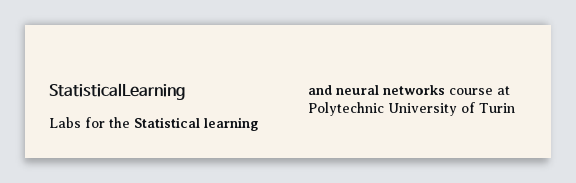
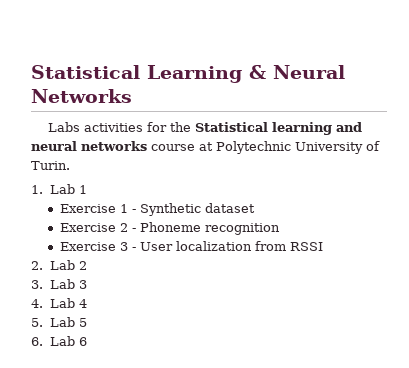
[49,83,185,100] StatisticalLearning -> [31,65,345,83] [31,89,132,103] Statistical Learning & Neural Networks
(81, 122) none -> [84,123,144,132] activities
[479,103,515,113] Turin -> [31,161,70,170] [31,184,87,194] [60,203,256,216] [60,222,281,235] [60,241,324,251] [31,260,87,270] [31,279,87,289] [31,298,87,308] [31,317,87,327] [31,336,87,346] Turin. // 1. Lab 1 // Exercise 1 - Synthetic dataset // Exercise 2 - Phoneme recognition // Exercise 3 - User localization from RSSI // 2. Lab 2 // 3. Lab 3 // 4. Lab 4 // 5. Lab 5 // 6. Lab 6

